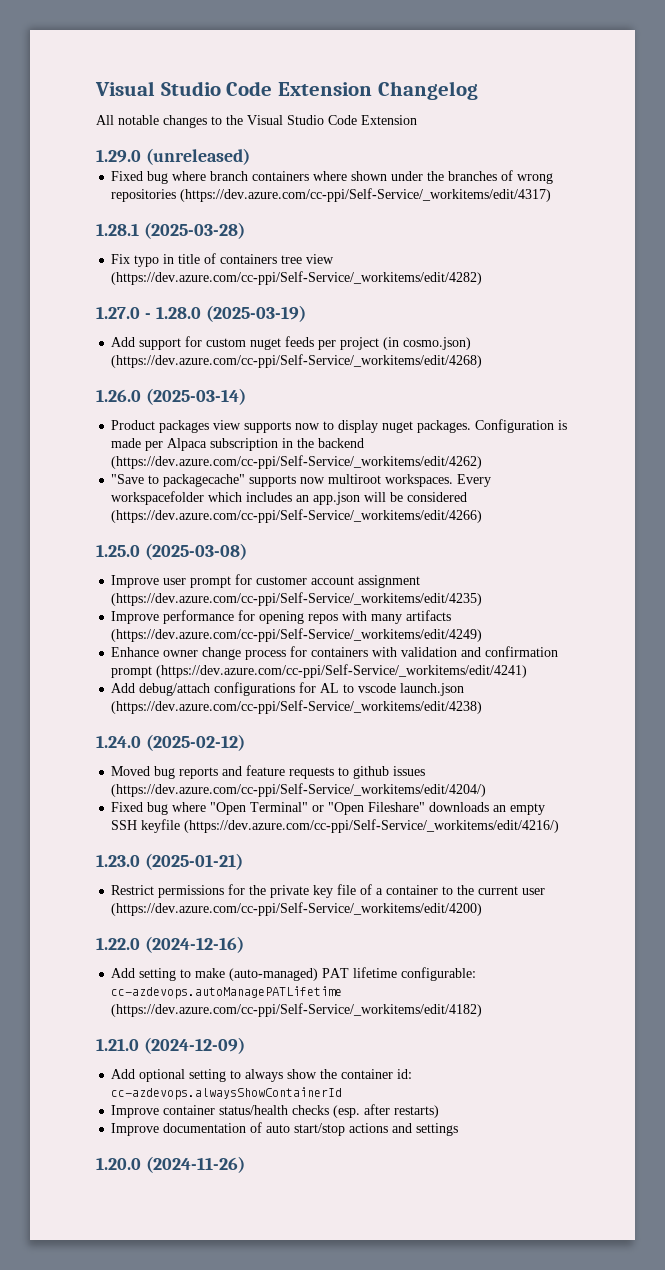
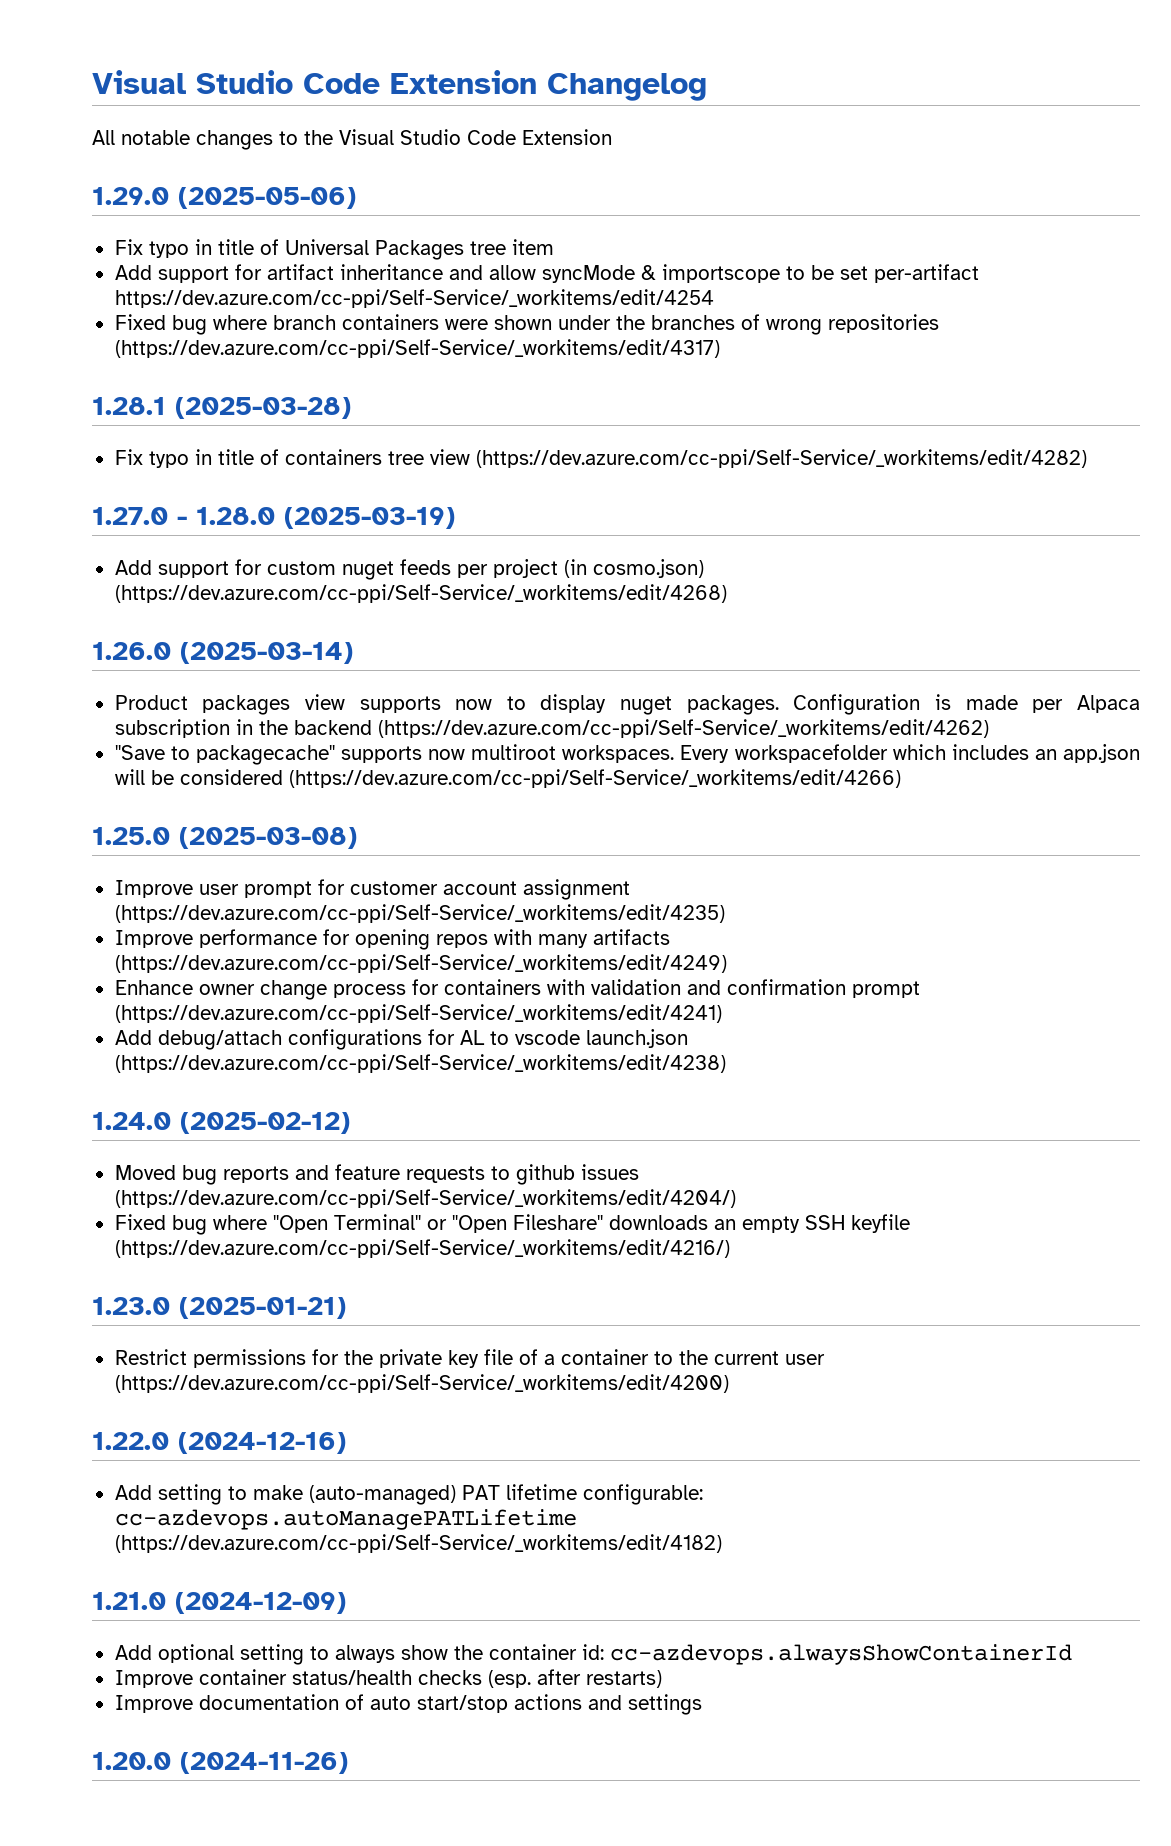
[145,148,250,165] (unreleased) -> [178,187,356,209] [114,239,554,260] [114,264,979,283] [114,289,714,308] (2025-05-06) // Fix typo in title of Universal Packages tree item // Add support for artifact inheritance and allow syncMode & importscope to be set per-artifact https://dev.azure.com/cc-ppi/Self-Service/_workitems/edit/4254
[313,171,348,181] where -> [444,319,488,330] were

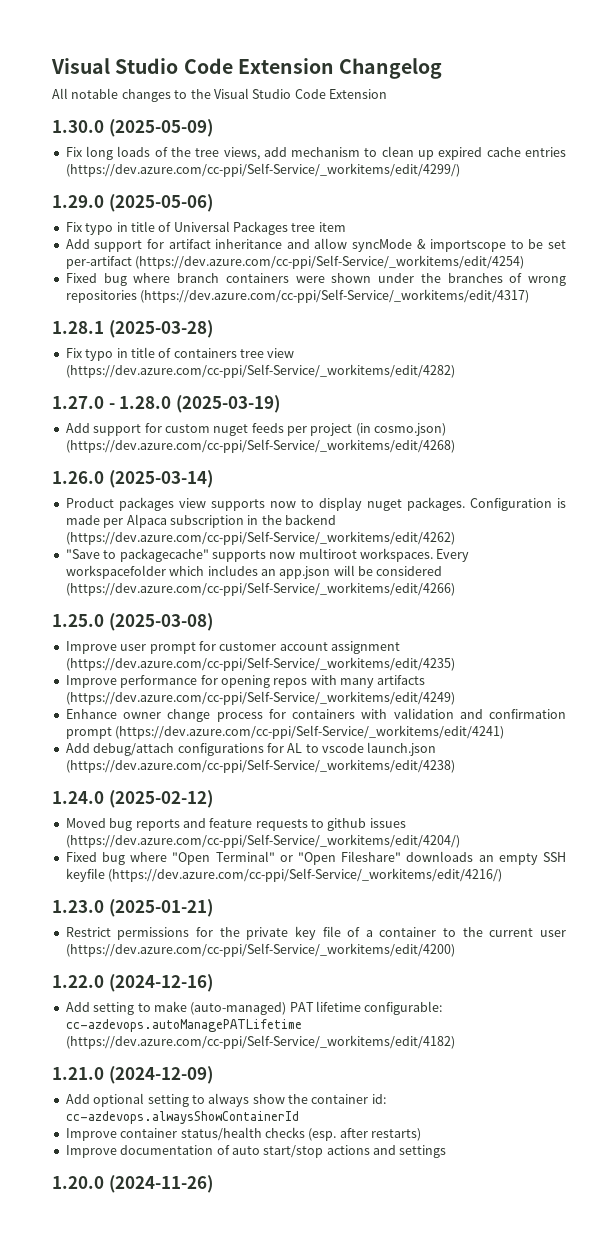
(612, 137) none -> [52,119,213,137] [65,146,566,160] [65,163,460,177] // 1.30.0 (2025-05-09) // Fix long loads of the tree views, add mechanism to clean up expired cache entries (https://dev.azure.com/cc-ppi/Self-Service/_workitems/edit/4299/)
[114,289,714,308] https://dev.azure.com/cc-ppi/Self-Service/_workitems/edit/4254 -> [135,255,525,269] (https://dev.azure.com/cc-ppi/Self-Service/_workitems/edit/4254)

